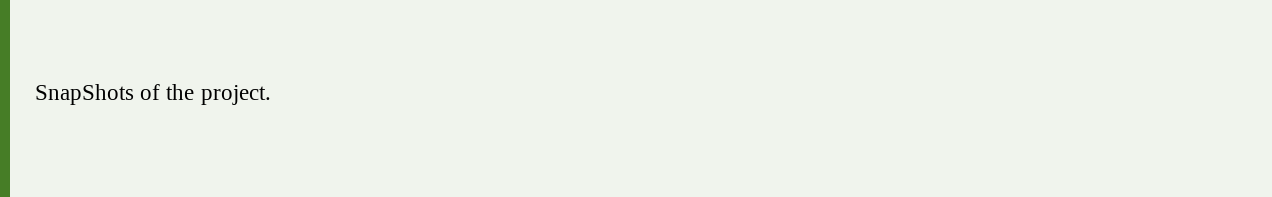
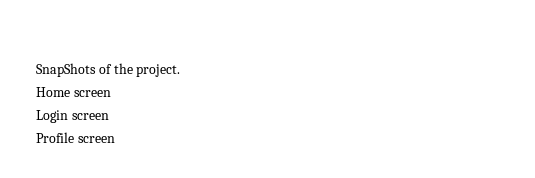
(271, 95) none -> [36,87,111,97] [36,110,109,123] [36,132,115,143] // Home screen // Login screen // Profile screen

